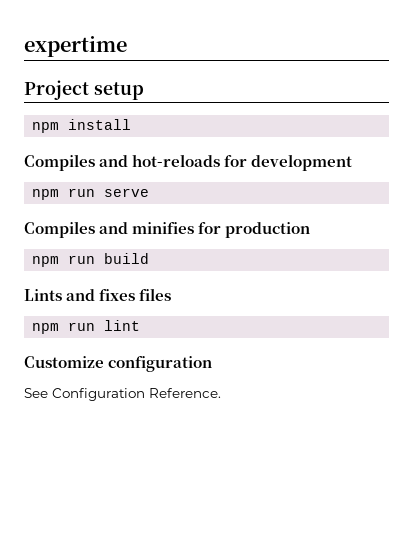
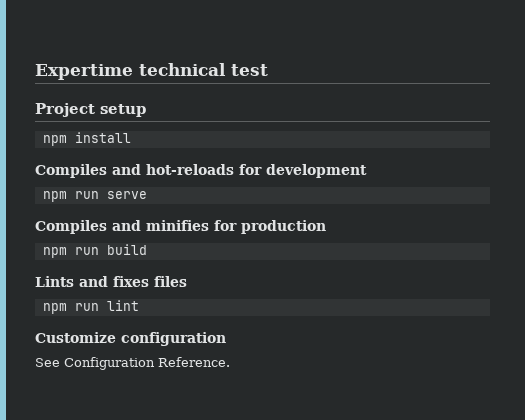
[24,36,127,57] expertime -> [35,63,268,80] Expertime technical test

